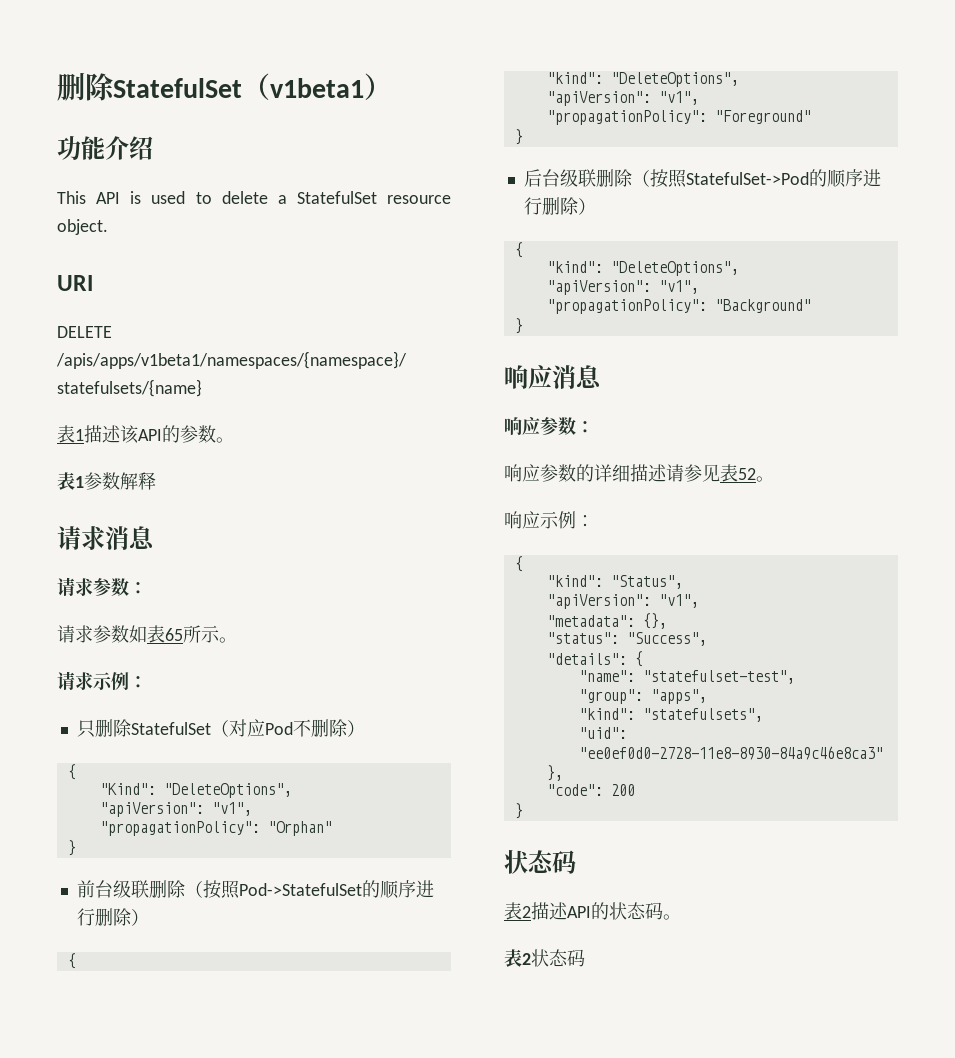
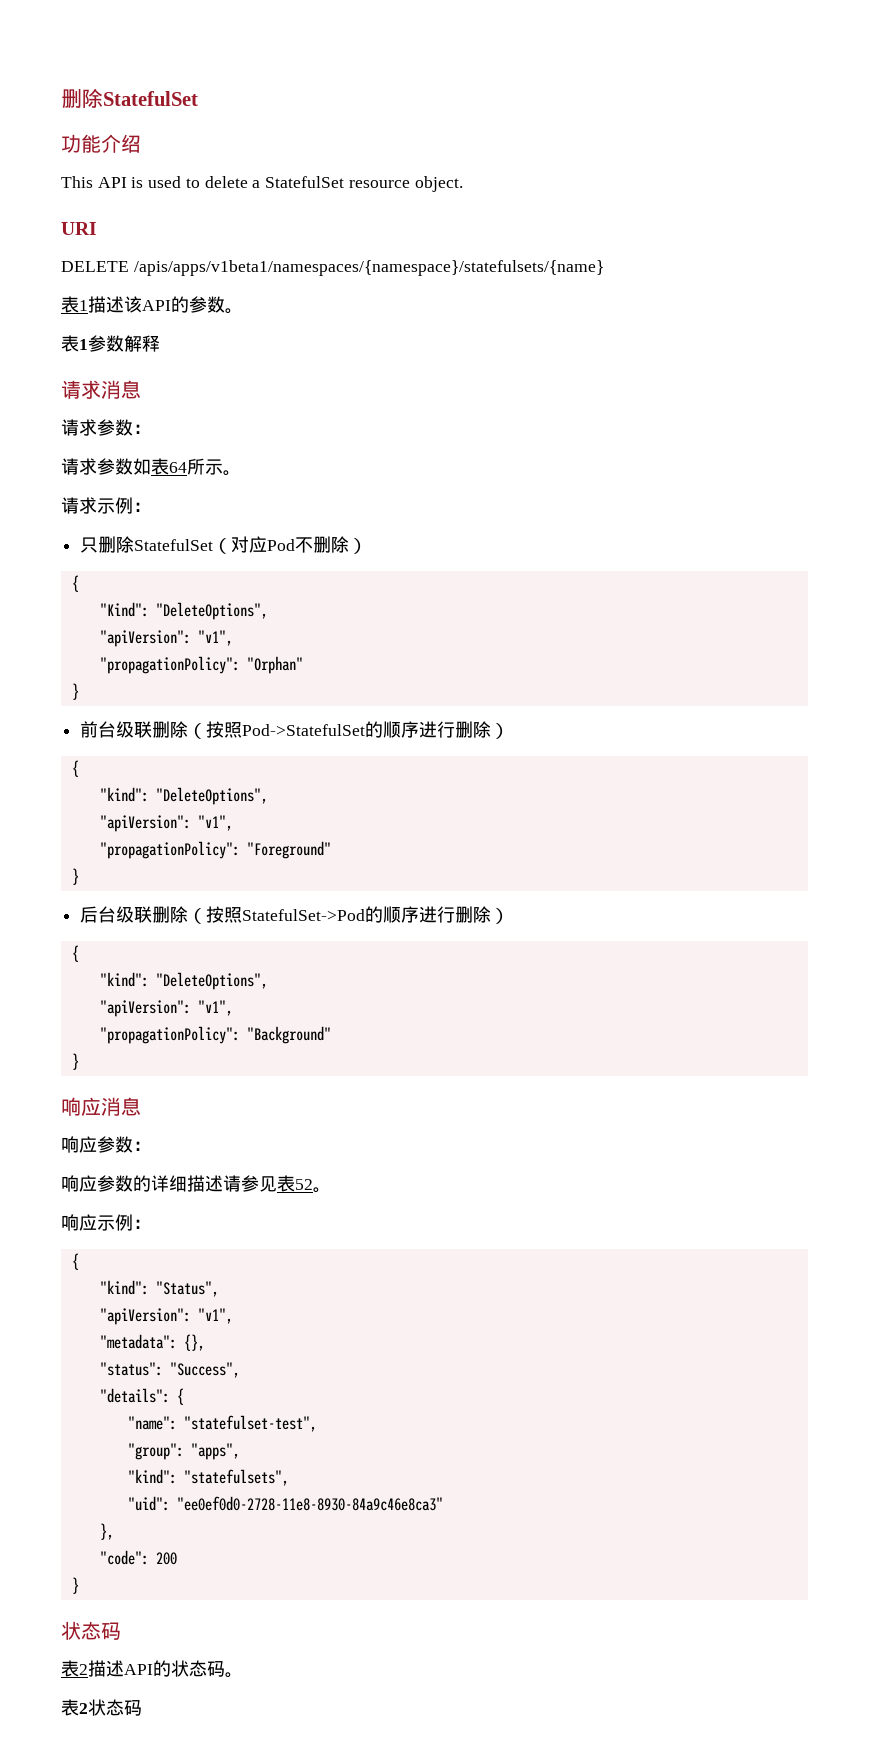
[57,72,392,101] 删除StatefulSet（v1beta1） -> [61,88,198,108] 删除StatefulSet
[165,628,183,641] 65 -> [169,462,187,473] 64

